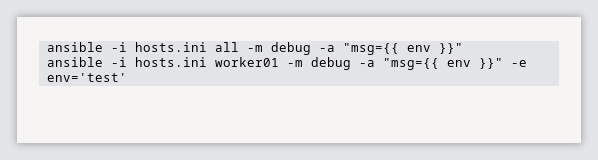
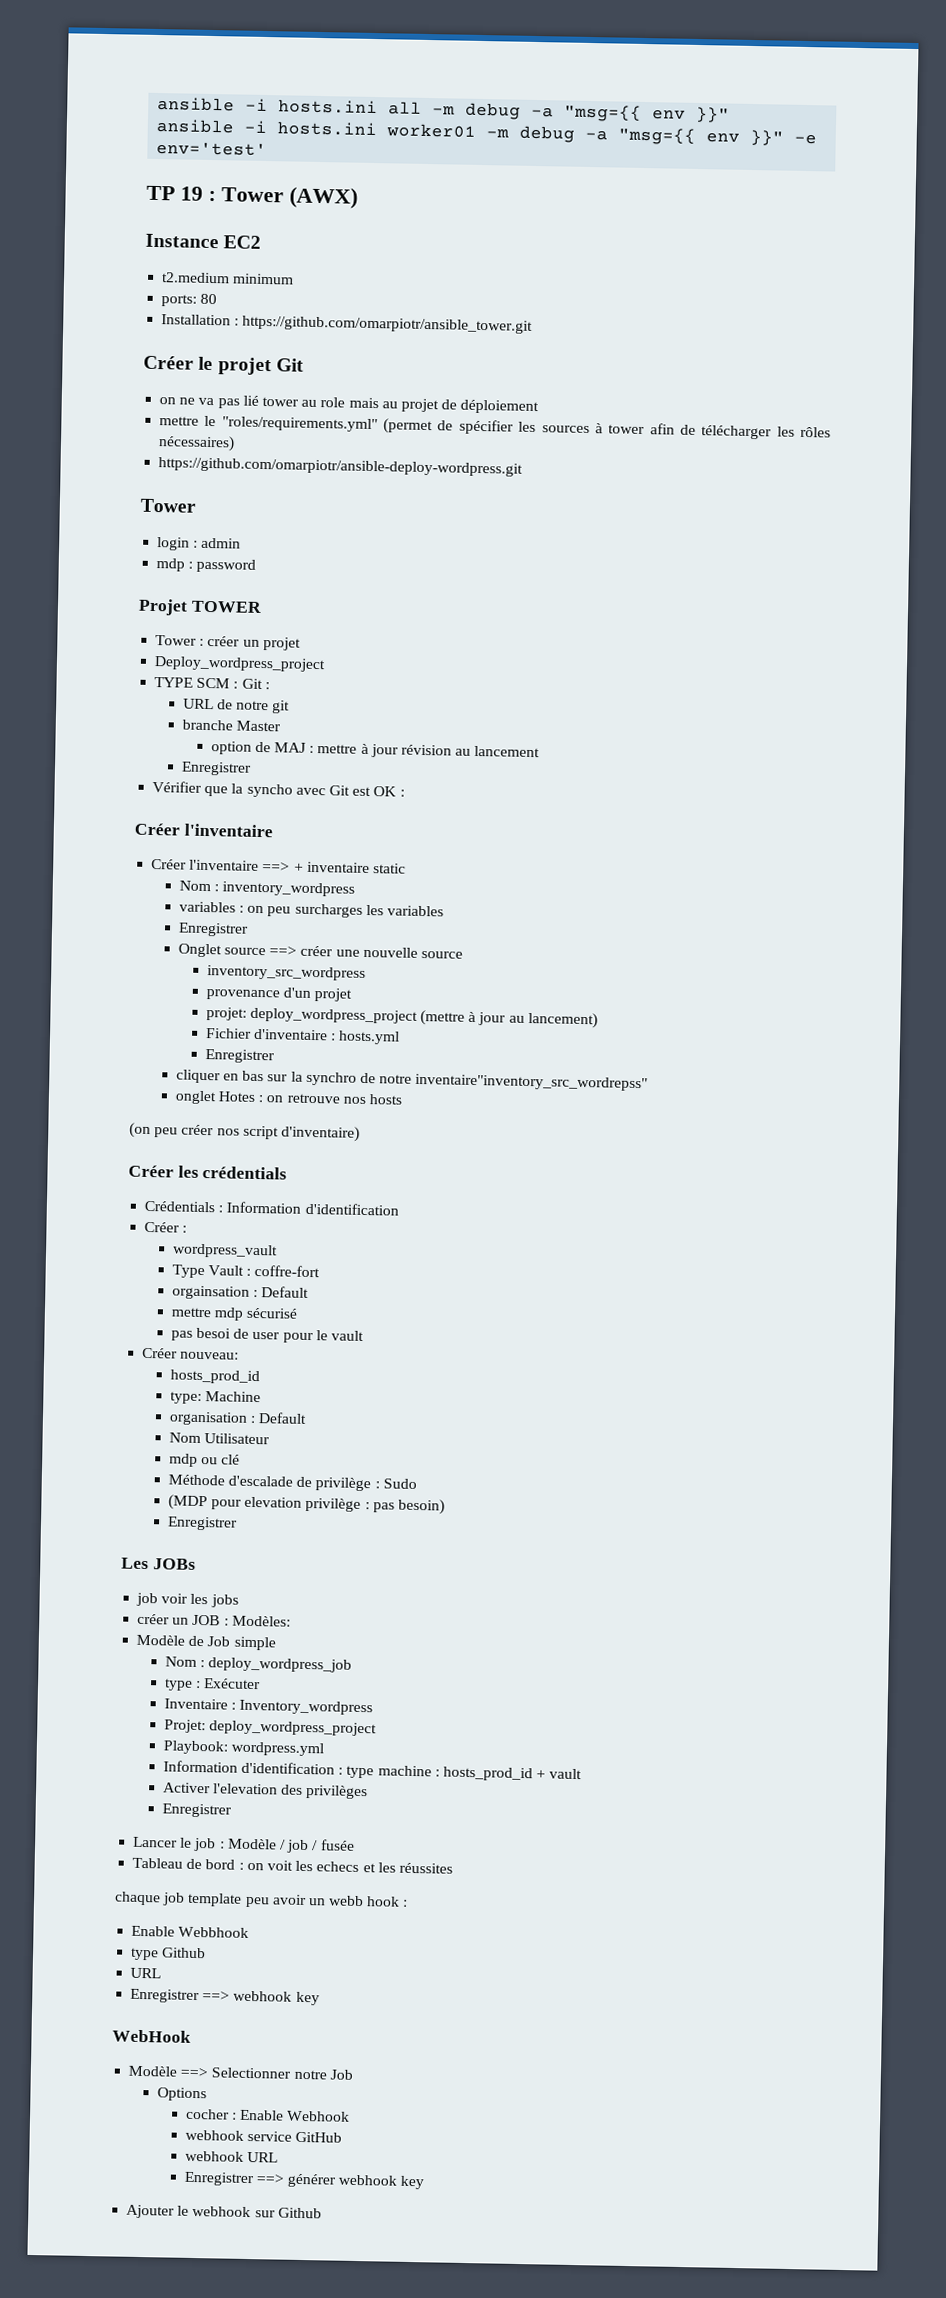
(128, 77) none -> [146,185,358,209] [145,233,262,249] [161,272,295,285] [161,293,218,307] [161,314,534,334] [143,355,304,376] [159,395,540,415] [159,415,831,440] [158,435,236,452] [158,457,524,477] [140,498,196,513] [157,537,242,551] [156,558,257,573] [138,598,262,616] [155,635,301,651] [154,656,327,673] [154,677,270,690] [182,698,291,714] [181,719,282,732] [210,741,541,758] [180,761,252,776] [152,781,405,798] [134,822,273,838] [151,858,406,874] [178,880,356,897] [178,901,445,918] [177,922,249,937] [177,943,464,959] [206,965,366,981] [205,987,353,1002] [205,1007,598,1029] [205,1028,401,1045] [204,1049,275,1064] [175,1069,649,1092] [174,1090,403,1105] [129,1122,360,1142] [128,1164,288,1180] [144,1200,399,1216] [144,1221,188,1233] [171,1243,278,1259] [171,1264,321,1279] [171,1285,310,1300] [170,1307,299,1321] [170,1327,365,1344] [142,1347,240,1360] [169,1369,260,1385] [169,1391,262,1405] [168,1411,308,1426] [168,1432,271,1445] [168,1453,241,1467] [167,1474,417,1492] [167,1494,446,1515] [166,1516,238,1531] [121,1557,196,1570] [136,1592,239,1608] [137,1613,291,1627] [136,1634,276,1651] [164,1656,353,1673] [163,1678,262,1691] [163,1698,374,1716] [163,1719,378,1737] [162,1740,325,1757] [162,1760,583,1782] [162,1782,369,1800] [161,1803,232,1818] [133,1836,355,1854] [132,1857,453,1874] [114,1891,409,1908] [131,1925,250,1938] [130,1947,207,1961] [130,1967,162,1979] [130,1988,320,2006] [112,2029,191,2043] [128,2065,353,2080] [156,2087,207,2102] [185,2108,351,2122] [184,2129,343,2143] [184,2150,278,2163] [183,2171,425,2190] [126,2204,322,2219] // TP 19 : Tower (AWX) // Instance EC2 // t2.medium minimum // ports: 80 // Installation : https://github.com/omarpiotr/ansible_tower.git // Créer le projet Git // on ne va pas lié tower au role mais au projet de déploiement // mettre le "roles/requirements.yml" (permet de spécifier les sources à tower afin de télécharger les rôles nécessaires) // https://github.com/omarpiotr/ansible-deploy-wordpress.git // Tower // login : admin // mdp : password // Projet TOWER // Tower : créer un projet // Deploy_wordpress_project // TYPE SCM : Git : // URL de notre git // branche Master // option de MAJ : mettre à jour révision au lancement // Enregistrer // Vérifier que la syncho avec Git est OK : // Créer l'inventaire // Créer l'inventaire ==> + inventaire static // Nom : inventory_wordpress // variables : on peu surcharges les variables // Enregistrer // Onglet source ==> créer une nouvelle source // inventory_src_wordpress // provenance d'un projet // projet: deploy_wordpress_project (mettre à jour au lancement) // Fichier d'inventaire : hosts.yml // Enregistrer // cliquer en bas sur la synchro de notre inventaire"inventory_src_wordrepss" // onglet Hotes : on retrouve nos hosts // (on peu créer nos script d'inventaire) // Créer les crédentials // Crédentials : Information d'identification // Créer : // wordpress_vault // Type Vault : coffre-fort // orgainsation : Default // mettre mdp sécurisé // pas besoi de user pour le vault // Créer nouveau: // hosts_prod_id // type: Machine // organisation : Default // Nom Utilisateur // mdp ou clé // Méthode d'escalade de privilège : Sudo // (MDP pour elevation privilège : pas besoin) // Enregistrer // Les JOBs // job voir les jobs // créer un JOB : Modèles: // Modèle de Job simple // Nom : deploy_wordpress_job // type : Exécuter // Inventaire : Inventory_wordpress // Projet: deploy_wordpress_project // Playbook: wordpress.yml // Information d'identification : type machine : hosts_prod_id + vault // Activer l'elevation des privilèges // Enregistrer // Lancer le job : Modèle / job / fusée // Tableau de bord : on voit les echecs et les réussites // chaque job template peu avoir un webb hook : // Enable Webbhook // type Github // URL // Enregistrer ==> webhook key // WebHook // Modèle ==> Selectionner notre Job // Options // cocher : Enable Webhook // webhook service GitHub // webhook URL // Enregistrer ==> générer webhook key // Ajouter le webhook sur Github

